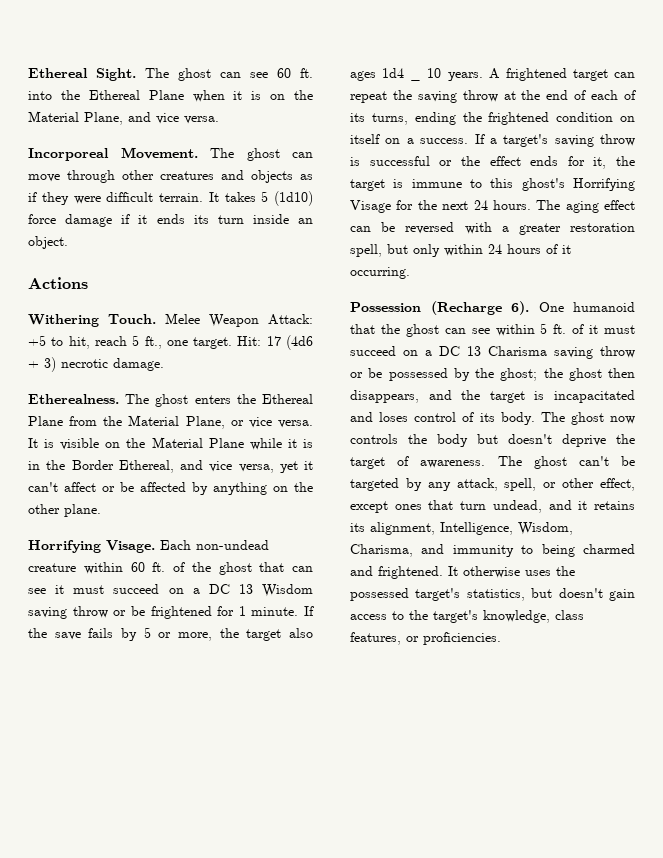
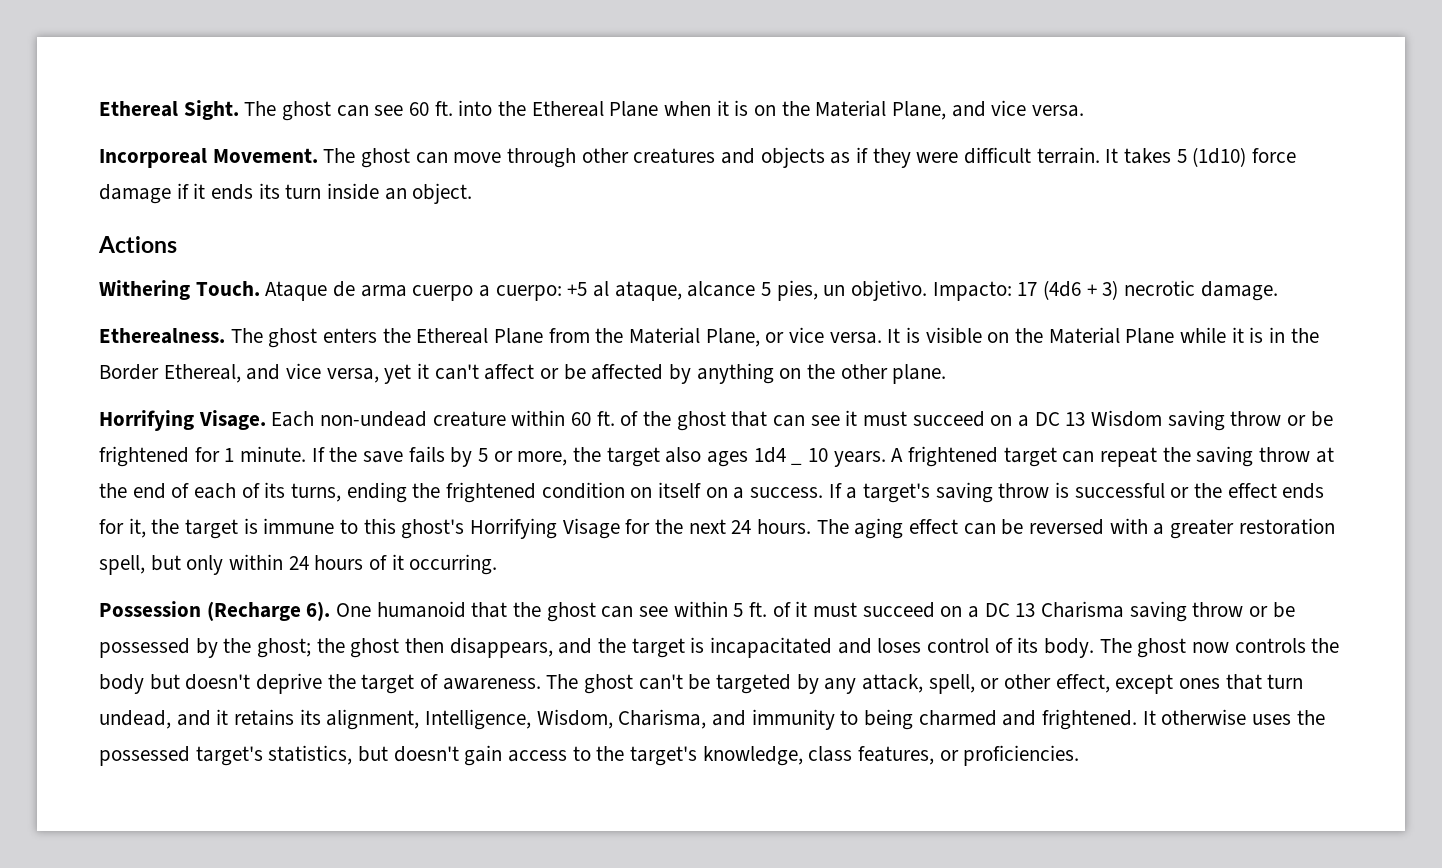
[165,313,313,327] [28,335,262,349] Melee Weapon Attack: +5 to hit, reach 5 ft., one target. Hit: -> [265,280,1012,301] Ataque de arma cuerpo a cuerpo: +5 al ataque, alcance 5 pies, un objetivo. Impacto:

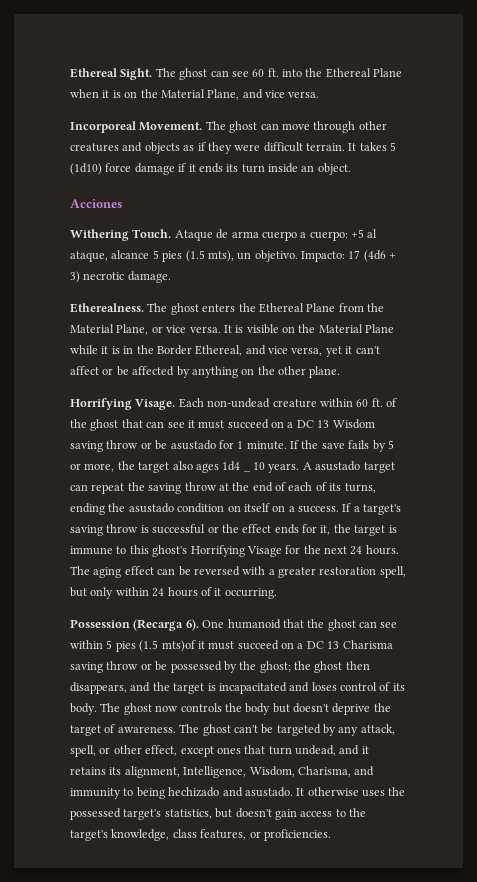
[98,236,177,253] Actions -> [70,199,123,208] Acciones
[776,280,818,301] pies, -> [162,250,234,262] pies (1.5 mts),
[99,446,189,467] frightened -> [170,440,216,450] asustado
[908,446,999,467] frightened -> [315,461,361,471] asustado
[446,482,537,503] frightened -> [128,503,174,513] asustado
[206,601,301,621] (Recharge -> [133,619,184,631] (Recarga
[749,602,791,617] ft. of -> [115,640,196,652] pies (1.5 mts)of
[918,709,1138,730] charmed and frightened. -> [168,787,293,797] hechizado and asustado.

